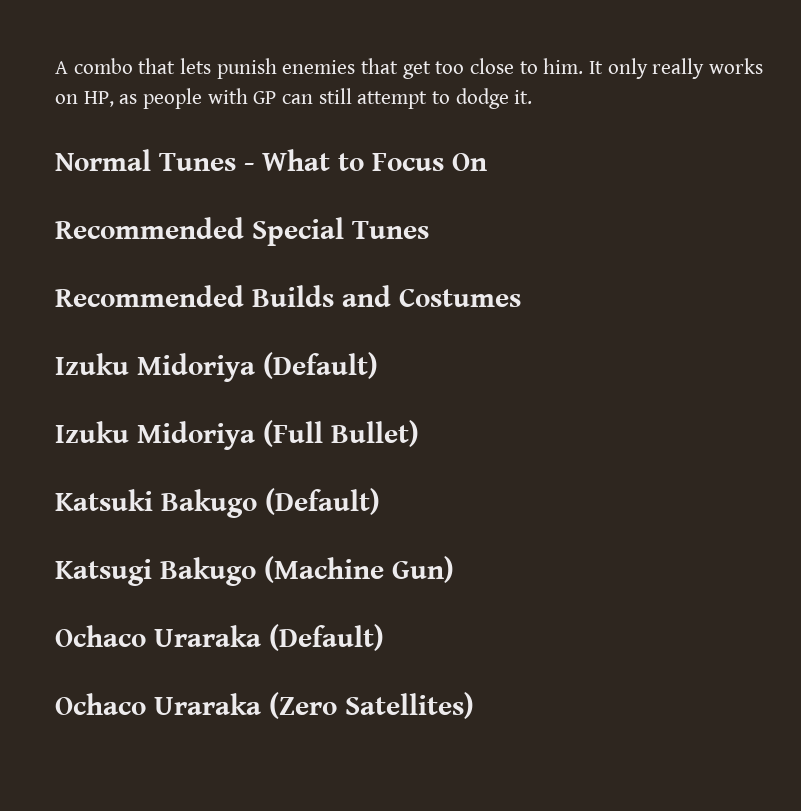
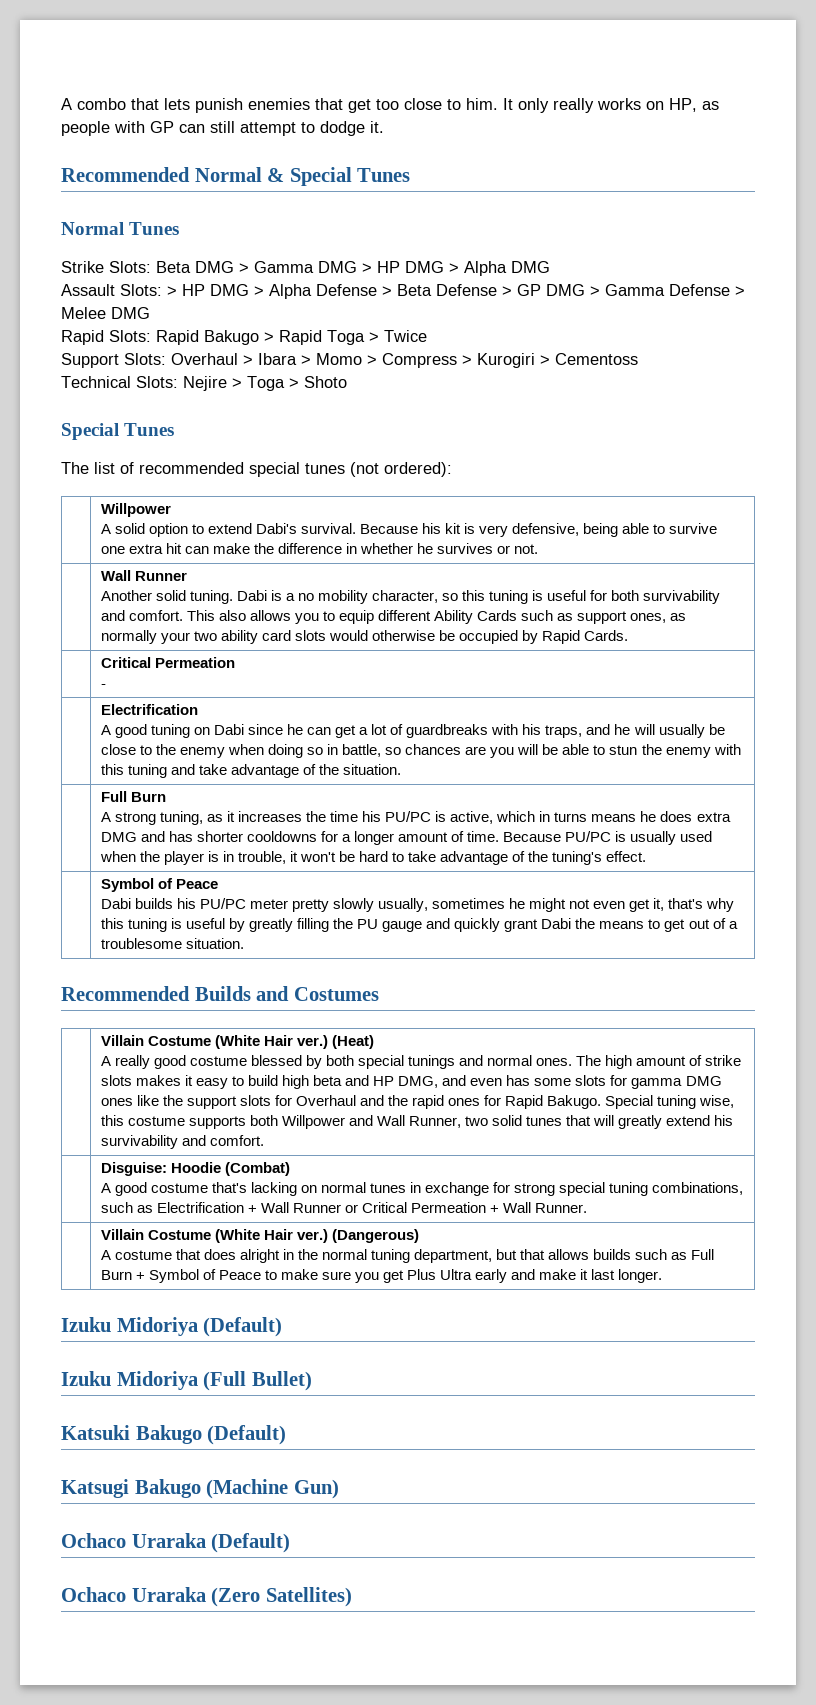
[55,149,487,171] [55,217,429,246] [55,285,521,307] Normal Tunes - What to Focus On // Recommended Special Tunes // Recommended Builds and Costumes -> [61,167,411,186] [61,222,180,235] [61,261,550,276] [61,284,745,299] [61,307,150,319] [61,330,427,345] [61,353,638,368] [61,376,347,391] [61,423,175,440] [61,462,452,477] [100,503,171,517] [100,523,718,537] [100,543,539,554] [100,570,187,581] [100,590,721,604] [100,610,687,624] [100,630,629,644] [100,657,235,668] [100,684,106,688] [100,704,198,715] [100,724,725,738] [100,744,741,758] [100,764,401,778] [100,791,166,802] [100,811,731,825] [100,831,713,845] [99,851,647,865] [100,878,218,892] [100,898,735,912] [100,918,738,932] [100,938,244,949] [61,986,379,1001] [100,1035,374,1049] [100,1055,742,1069] [100,1075,722,1089] [100,1095,735,1109] [100,1115,734,1129] [100,1135,264,1149] [100,1162,290,1176] [100,1182,744,1196] [100,1202,588,1213] [100,1229,419,1243] [100,1249,715,1263] [100,1269,663,1283] Recommended Normal & Special Tunes // Normal Tunes // Strike Slots: Beta DMG > Gamma DMG > HP DMG > Alpha DMG // Assault Slots: > HP DMG > Alpha Defense > Beta Defense > GP DMG > Gamma Defense > Melee DMG // Rapid Slots: Rapid Bakugo > Rapid Toga > Twice // Support Slots: Overhaul > Ibara > Momo > Compress > Kurogiri > Cementoss // Technical Slots: Nejire > Toga > Shoto // Special Tunes // The list of recommended special tunes (not ordered): // | Willpower // A solid option to extend Dabi's survival. Because his kit is very defensive, being able to survive one extra hit can make the difference in whether he survives or not. // | Wall Runner // Another solid tuning. Dabi is a no mobility character, so this tuning is useful for both survivability and comfort. This also allows you to equip different Ability Cards such as support ones, as normally your two ability card slots would otherwise be occupied by Rapid Cards. // | Critical Permeation // - // | Electrification // A good tuning on Dabi since he can get a lot of guardbreaks with his traps, and he will usually be close to the enemy when doing so in battle, so chances are you will be able to stun the enemy with this tuning and take advantage of the situation. // | Full Burn // A strong tuning, as it increases the time his PU/PC is active, which in turns means he does extra DMG and has shorter cooldowns for a longer amount of time. Because PU/PC is usually used when the player is in trouble, it won't be hard to take advantage of the tuning's effect. // | Symbol of Peace // Dabi builds his PU/PC meter pretty slowly usually, sometimes he might not even get it, that's why this tuning is useful by greatly filling the PU gauge and quickly grant Dabi the means to get out of a troublesome situation. // Recommended Builds and Costumes // | Villain Costume (White Hair ver.) (Heat) // A really good costume blessed by both special tunings and normal ones. The high amount of strike slots makes it easy to build high beta and HP DMG, and even has some slots for gamma DMG ones like the support slots for Overhaul and the rapid ones for Rapid Bakugo. Special tuning wise, this costume supports both Willpower and Wall Runner, two solid tunes that will greatly extend his survivability and comfort. // | Disguise: Hoodie (Combat) // A good costume that's lacking on normal tunes in exchange for strong special tuning combinations, such as Electrification + Wall Runner or Critical Permeation + Wall Runner. // | Villain Costume (White Hair ver.) (Dangerous) // A costume that does alright in the normal tuning department, but that allows builds such as Full Burn + Symbol of Peace to make sure you get Plus Ultra early and make it last longer.

